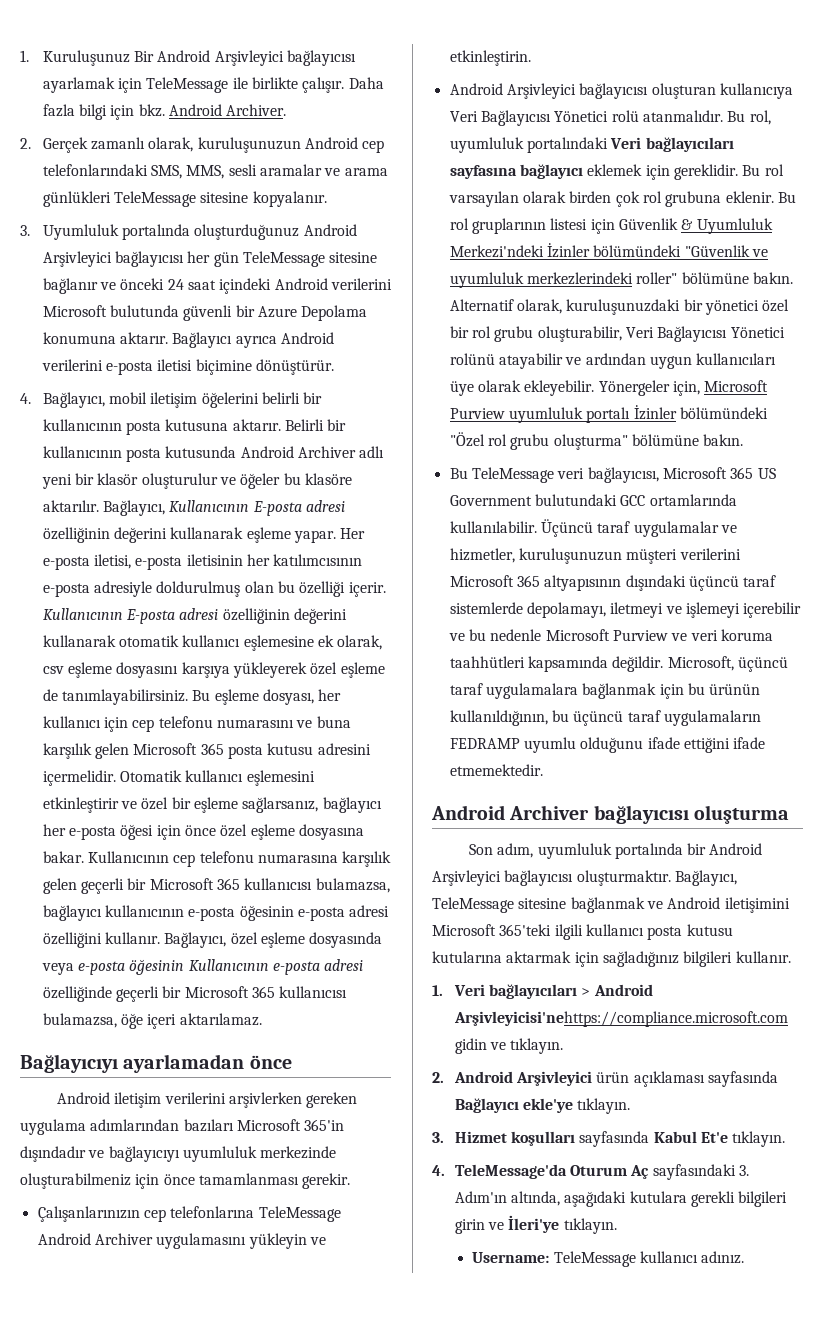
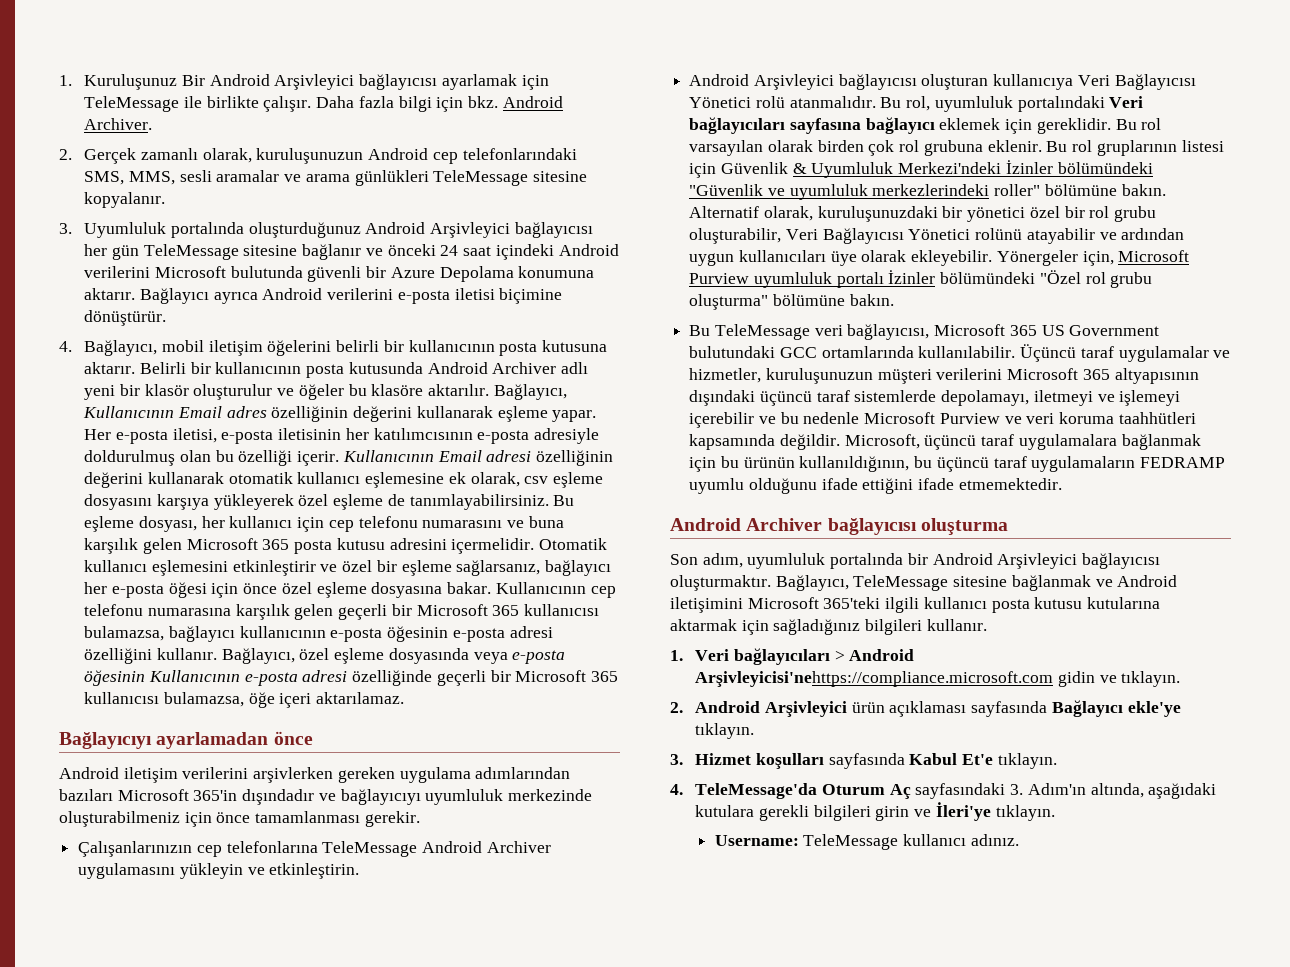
[252,500,345,516] E-posta adresi -> [178,406,267,418] Email adres
[126,609,176,624] E-posta -> [437,450,482,462] Email

